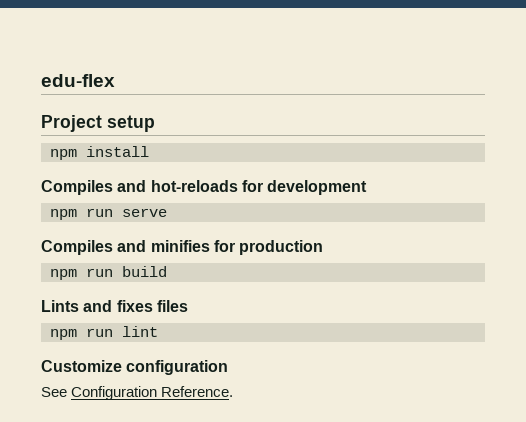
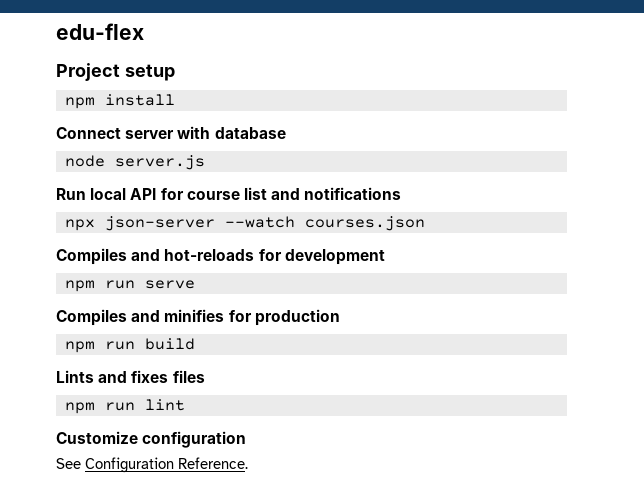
(149, 151) none -> [56,126,286,139] [64,155,205,170] [56,187,402,200] [64,216,425,231] // Connect server with database // node server.js // Run local API for course list and notifications // npx json-server --watch courses.json

